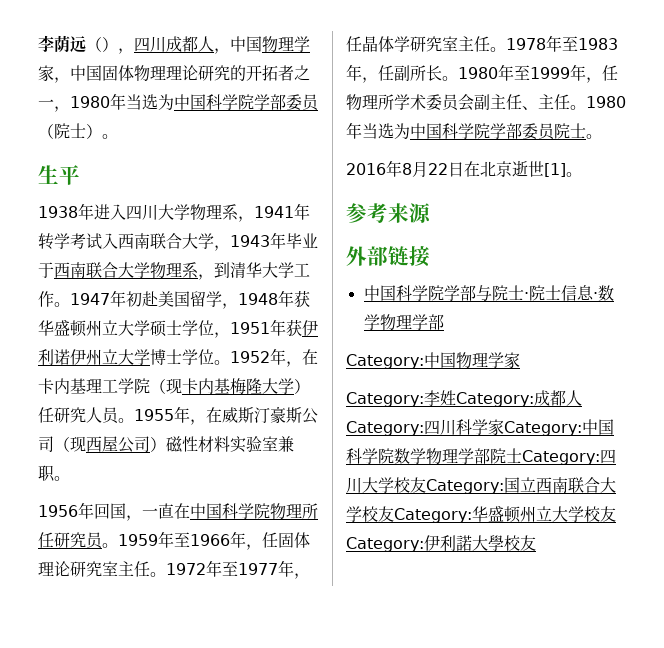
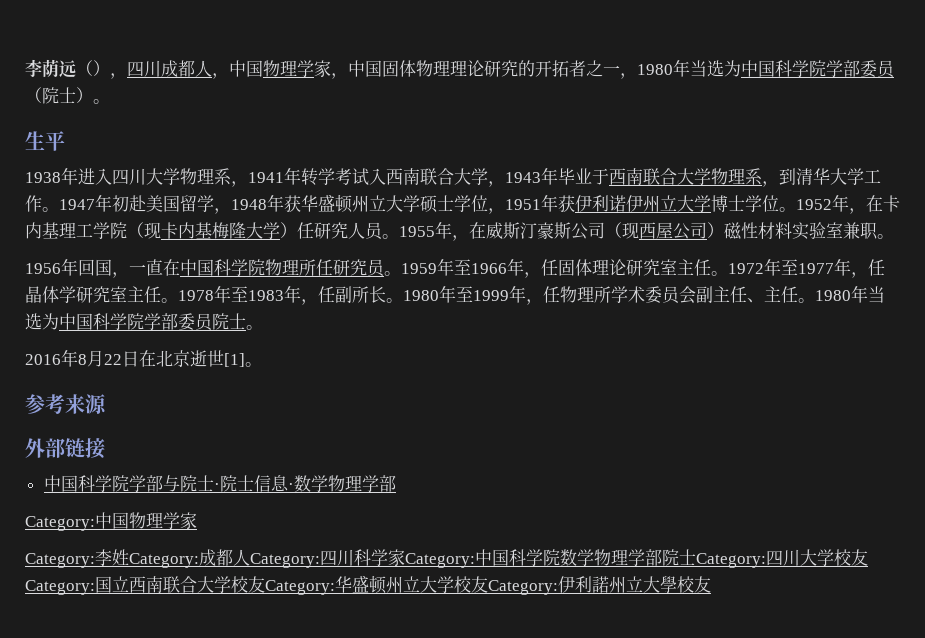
(472, 543) none -> [609,576,643,593] 州立

